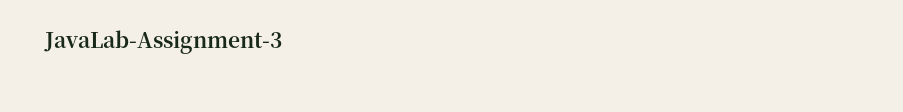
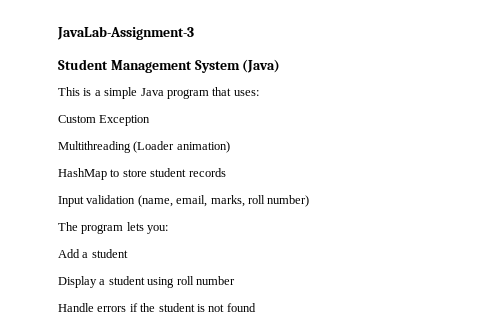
(282, 42) none -> [58,59,281,73] [58,87,259,99] [58,115,151,126] [58,141,230,153] [58,168,226,180] [58,195,310,207] [58,222,169,234] [58,249,128,258] [58,276,235,288] [58,303,256,312] // Student Management System (Java) // This is a simple Java program that uses: // Custom Exception // Multithreading (Loader animation) // HashMap to store student records // Input validation (name, email, marks, roll number) // The program lets you: // Add a student // Display a student using roll number // Handle errors if the student is not found

